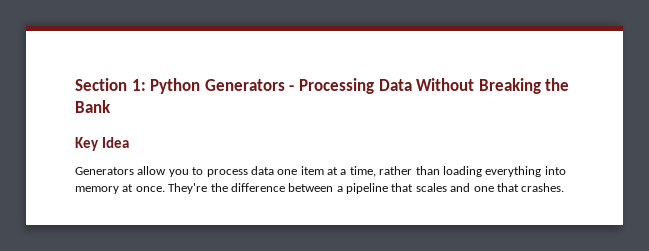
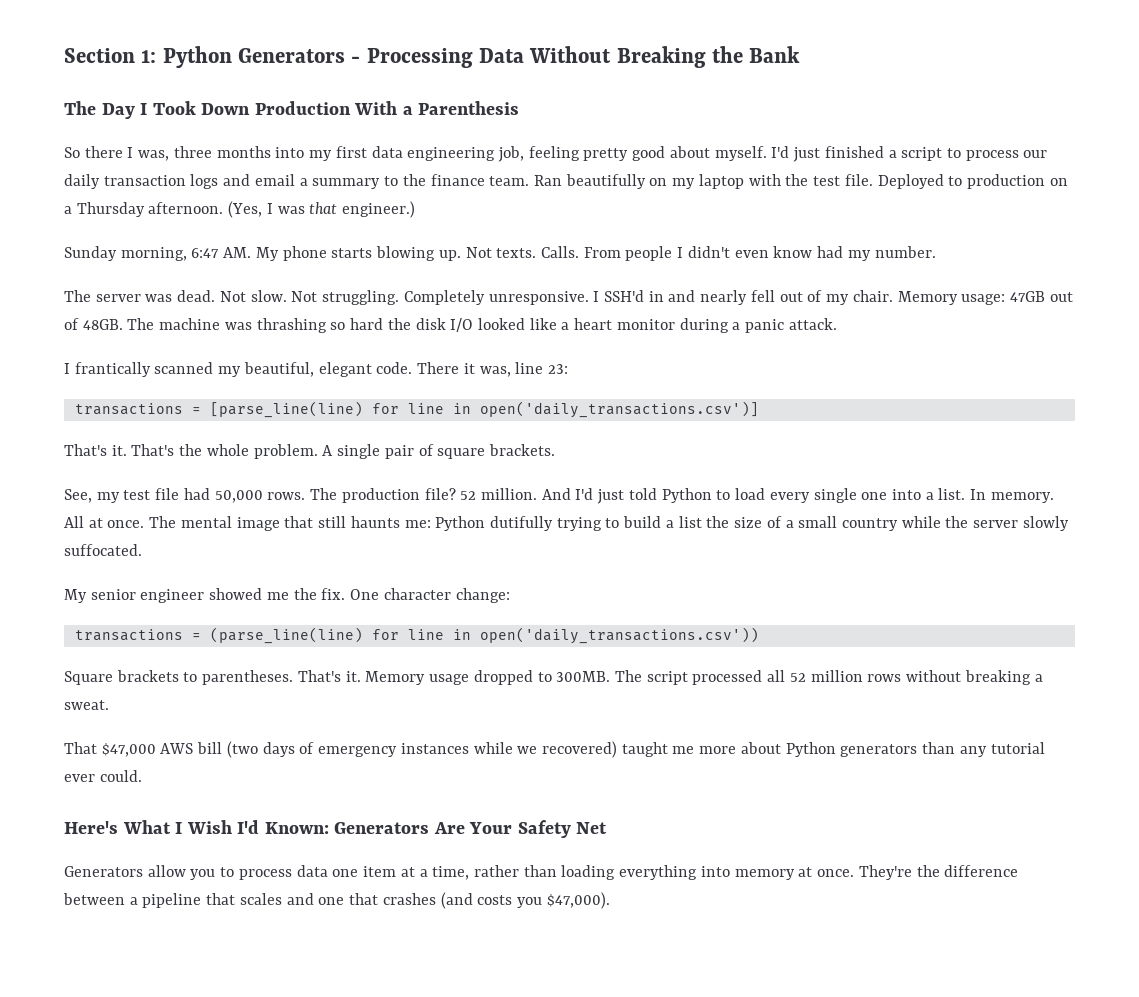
[75,137,129,151] Key Idea -> [64,101,520,119] [64,146,1048,162] [64,174,1068,189] [64,201,416,218] [64,246,936,261] [64,290,1073,305] [64,318,837,333] [64,362,568,377] [74,401,759,418] [64,444,555,459] [64,488,1054,504] [64,516,1069,531] [64,544,142,556] [64,588,510,603] [74,627,759,644] [64,670,1043,685] [64,700,109,710] [64,741,1045,758] [64,770,142,782] [64,820,608,838] The Day I Took Down Production With a Parenthesis // So there I was, three months into my first data engineering job, feeling pretty good about myself. I'd just finished a script to process our daily transaction logs and email a summary to the finance team. Ran beautifully on my laptop with the test file. Deployed to production on a Thursday afternoon. (Yes, I was that engineer.) // Sunday morning, 6:47 AM. My phone starts blowing up. Not texts. Calls. From people I didn't even know had my number. // The server was dead. Not slow. Not struggling. Completely unresponsive. I SSH'd in and nearly fell out of my chair. Memory usage: 47GB out of 48GB. The machine was thrashing so hard the disk I/O looked like a heart monitor during a panic attack. // I frantically scanned my beautiful, elegant code. There it was, line 23: // transactions = [parse_line(line) for line in open('daily_transactions.csv')] // That's it. That's the whole problem. A single pair of square brackets. // See, my test file had 50,000 rows. The production file? 52 million. And I'd just told Python to load every single one into a list. In memory. All at once. The mental image that still haunts me: Python dutifully trying to build a list the size of a small country while the server slowly suffocated. // My senior engineer showed me the fix. One character change: // transactions = (parse_line(line) for line in open('daily_transactions.csv')) // Square brackets to parentheses. That's it. Memory usage dropped to 300MB. The script processed all 52 million rows without breaking a sweat. // That $47,000 AWS bill (two days of emergency instances while we recovered) taught me more about Python generators than any tutorial ever could. // Here's What I Wish I'd Known: Generators Are Your Safety Net
[521,183,565,192] crashes. -> [382,892,610,909] crashes (and costs you $47,000).

